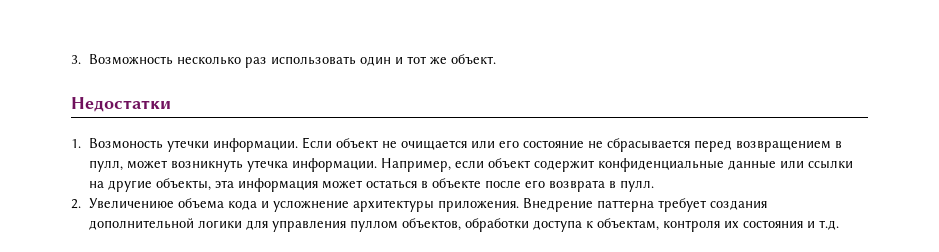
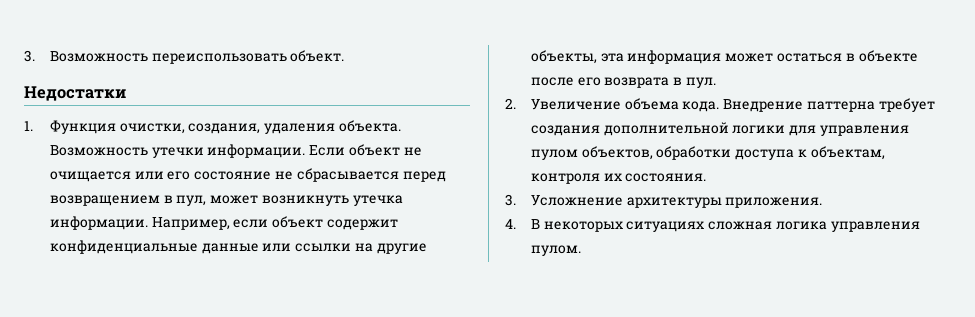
[177,54,497,68] [71,97,171,112] [71,138,164,149] несколько раз использовать один и тот же объект. // Недостатки // 1. Возмоность -> [151,50,345,64] [24,86,126,101] [24,120,401,134] [49,145,148,156] переиспользовать объект. // Недостатки // 1. Функция очистки, создания, удаления объекта. Возможность
[89,160,124,172] пулл, -> [176,195,207,206] пул,
[620,180,655,192] пулл. -> [685,77,716,88] пул.
[89,198,520,212] Увеличениюе объема кода и усложнение архитектуры приложения. -> [530,98,720,112] Увеличение объема кода.
[350,220,399,232] пуллом -> [530,149,578,160] пулом
[743,220,840,230] состояния и т.д. -> [625,173,707,182] [505,194,823,208] [505,219,920,232] [530,245,581,256] состояния. // 3. Усложнение архитектуры приложения. // 4. В некоторых ситуациях сложная логика управления пулом.

